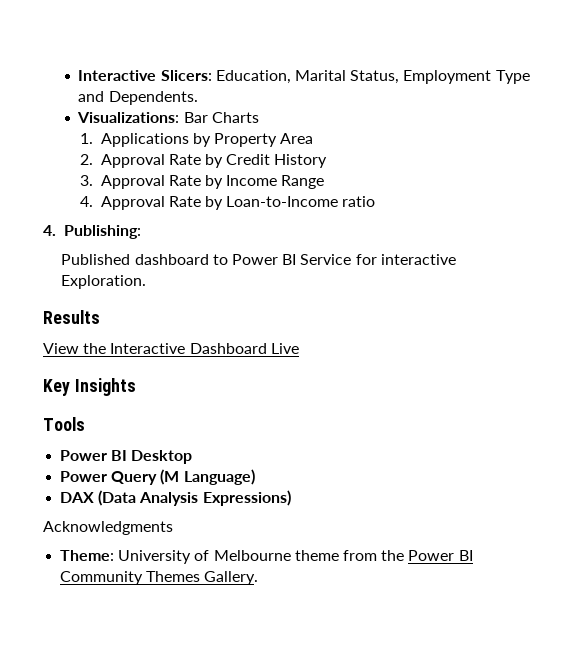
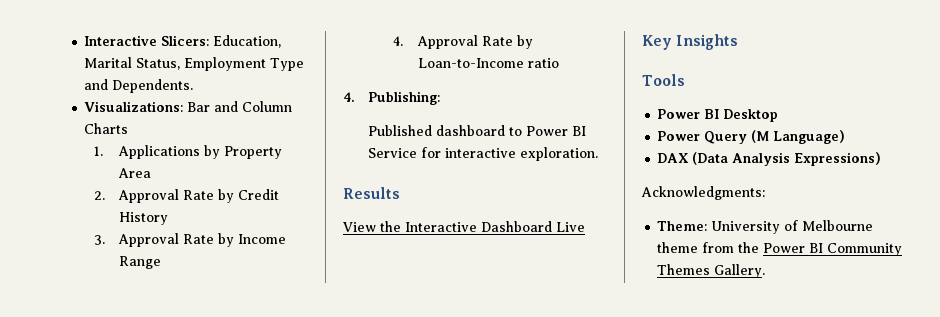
(208, 117) none -> [214,101,293,112] and Column
[61,275,147,289] Exploration. -> [520,147,599,161] exploration.
[43,521,173,535] Acknowledgments -> [641,186,765,200] Acknowledgments:

